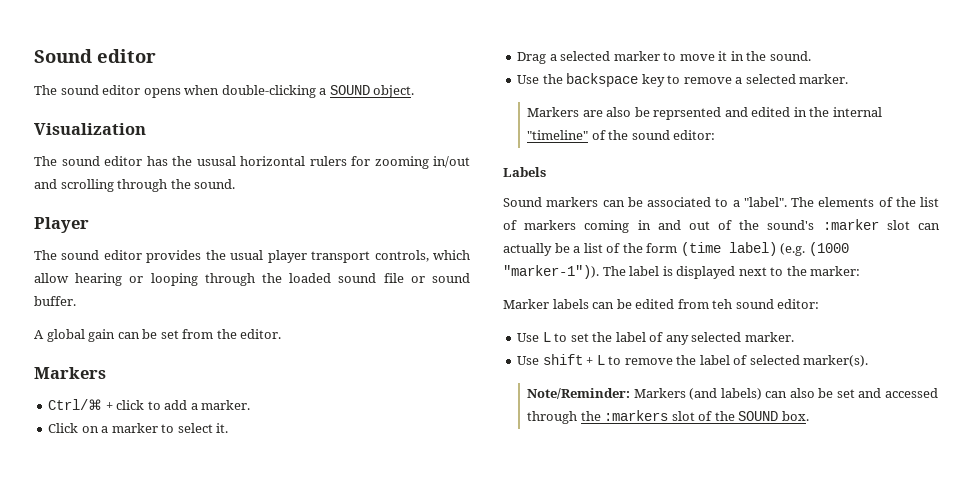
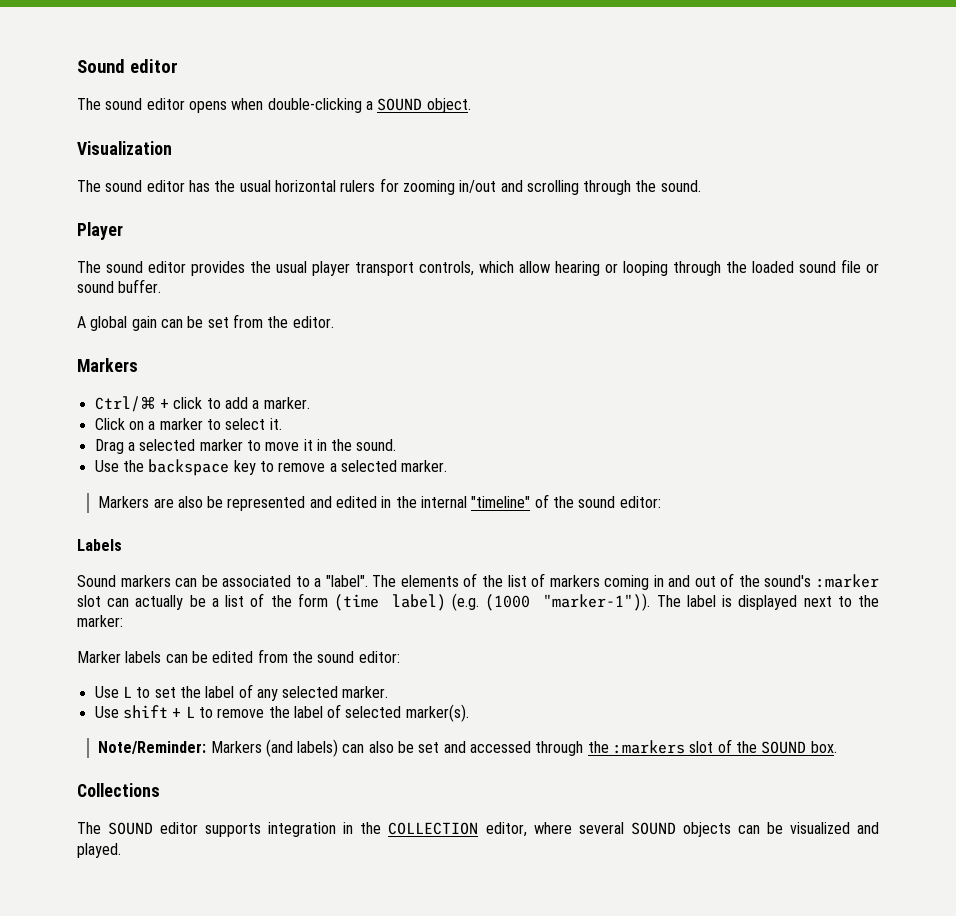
[196,156,236,166] ususal -> [239,180,271,192] usual
[653,107,722,120] reprsented -> [227,496,306,511] represented
[712,299,733,309] teh -> [291,651,313,663] the
(809, 416) none -> [77,783,160,797] [77,822,879,837] [77,843,121,858] // Collections // The SOUND editor supports integration in the COLLECTION editor, where several SOUND objects can be visualized and played.

